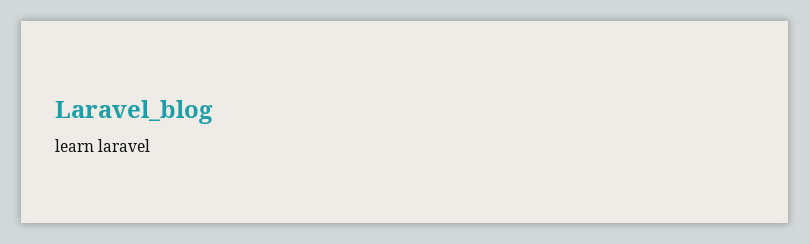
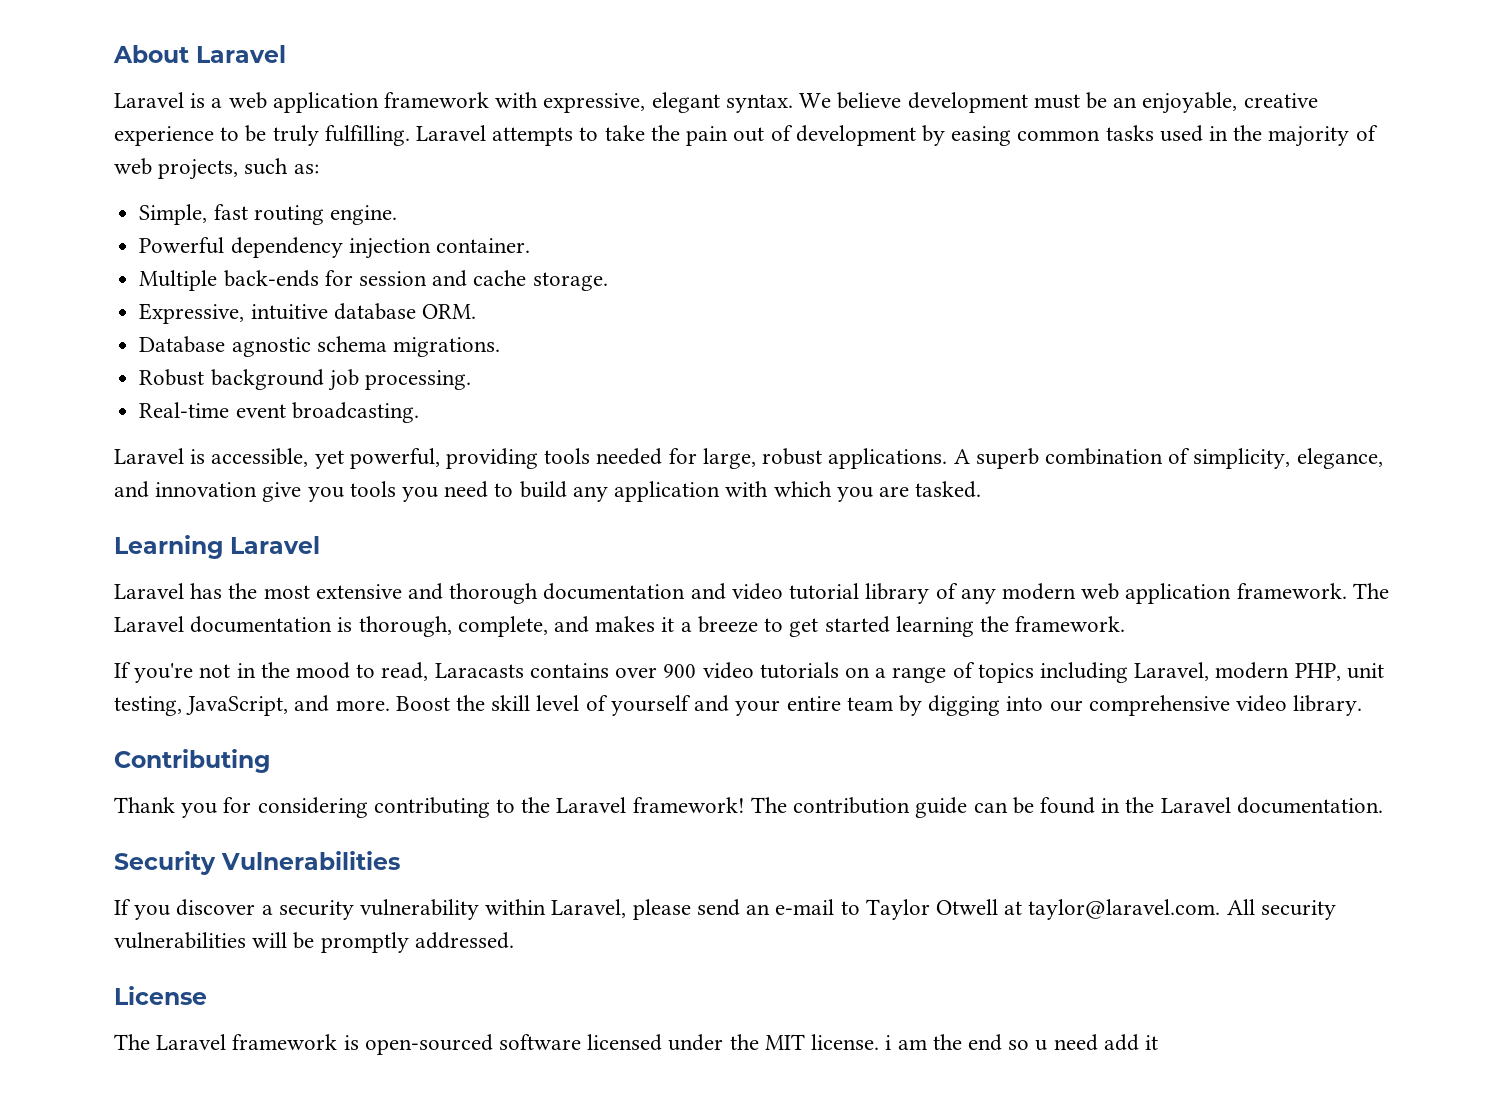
[55,100,213,124] [55,139,151,152] Laravel_blog // learn laravel -> [113,45,286,63] [114,92,1318,114] [114,125,1378,147] [114,158,319,180] [139,204,397,225] [139,237,530,259] [139,270,608,291] [139,303,476,324] [139,336,500,357] [139,369,471,391] [139,402,419,423] [114,448,1383,469] [114,481,982,502] [114,535,320,559] [114,583,1389,604] [114,616,1126,637] [114,662,1384,683] [114,695,1363,716] [114,749,270,773] [114,797,1383,818] [114,851,400,875] [114,899,1336,920] [114,932,514,953] [114,986,207,1005] [114,1034,1158,1055] About Laravel // Laravel is a web application framework with expressive, elegant syntax. We believe development must be an enjoyable, creative experience to be truly fulfilling. Laravel attempts to take the pain out of development by easing common tasks used in the majority of web projects, such as: // Simple, fast routing engine. // Powerful dependency injection container. // Multiple back-ends for session and cache storage. // Expressive, intuitive database ORM. // Database agnostic schema migrations. // Robust background job processing. // Real-time event broadcasting. // Laravel is accessible, yet powerful, providing tools needed for large, robust applications. A superb combination of simplicity, elegance, and innovation give you tools you need to build any application with which you are tasked. // Learning Laravel // Laravel has the most extensive and thorough documentation and video tutorial library of any modern web application framework. The Laravel documentation is thorough, complete, and makes it a breeze to get started learning the framework. // If you're not in the mood to read, Laracasts contains over 900 video tutorials on a range of topics including Laravel, modern PHP, unit testing, JavaScript, and more. Boost the skill level of yourself and your entire team by digging into our comprehensive video library. // Contributing // Thank you for considering contributing to the Laravel framework! The contribution guide can be found in the Laravel documentation. // Security Vulnerabilities // If you discover a security vulnerability within Laravel, please send an e-mail to Taylor Otwell at taylor@laravel.com. All security vulnerabilities will be promptly addressed. // License // The Laravel framework is open-sourced software licensed under the MIT license. i am the end so u need add it

